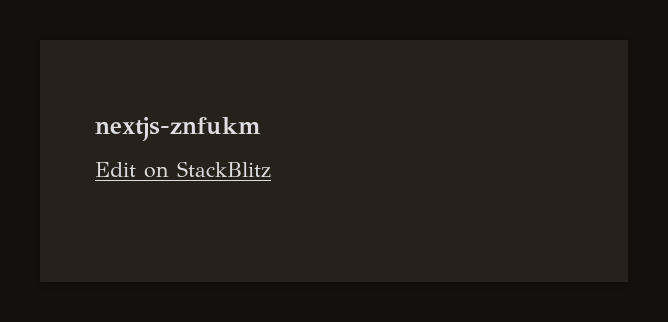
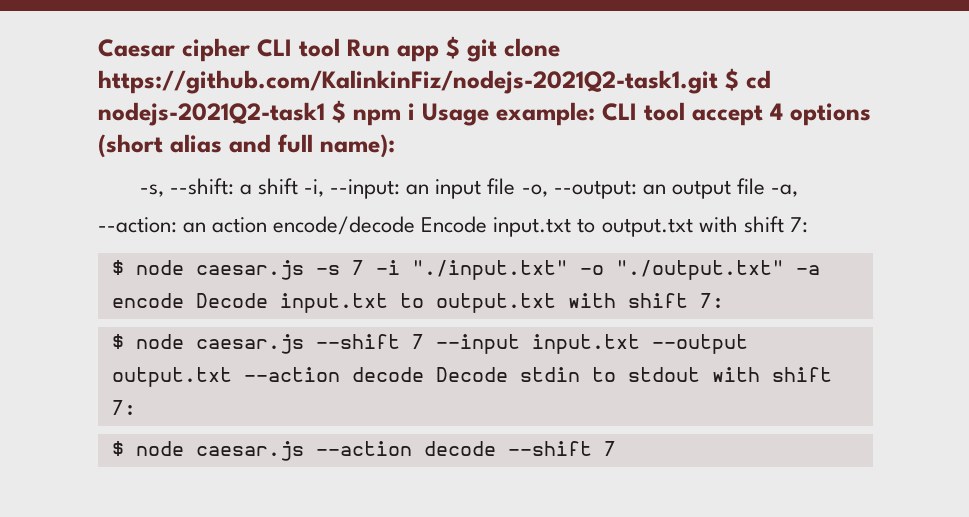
[95,117,261,141] [95,161,271,178] nextjs-znfukm // Edit on StackBlitz -> [98,36,560,62] [98,68,771,94] [98,100,871,126] [98,134,395,158] [139,178,798,199] [98,216,808,237] [111,260,820,280] [111,293,724,313] [111,334,748,354] [111,367,832,387] [111,400,136,415] [111,441,616,461] Caesar cipher CLI tool Run app $ git clone https://github.com/KalinkinFiz/nodejs-2021Q2-task1.git $ cd nodejs-2021Q2-task1 $ npm i Usage example: CLI tool accept 4 options (short alias and full name): // -s, --shift: a shift -i, --input: an input file -o, --output: an output file -a, --action: an action encode/decode Encode input.txt to output.txt with shift 7: // $ node caesar.js -s 7 -i "./input.txt" -o "./output.txt" -a encode Decode input.txt to output.txt with shift 7: // $ node caesar.js --shift 7 --input input.txt --output output.txt --action decode Decode stdin to stdout with shift 7: // $ node caesar.js --action decode --shift 7

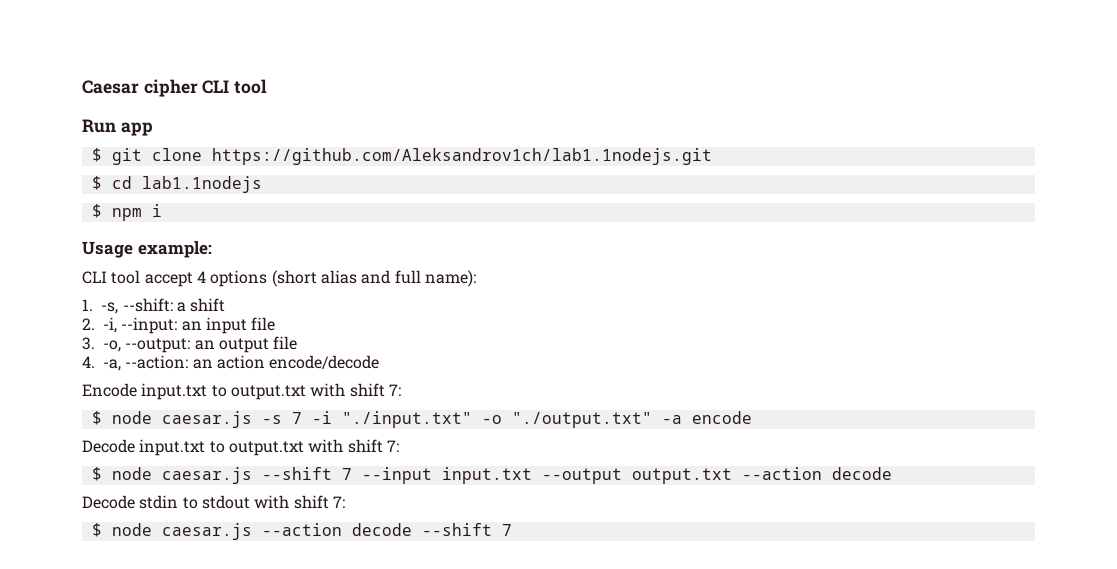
(340, 47) none -> (268, 86) //
(439, 53) none -> (153, 129) //
[98,70,718,94] https://github.com/KalinkinFiz/nodejs-2021Q2-task1.git -> [211,148,712,165] https://github.com/Aleksandrov1ch/lab1.1nodejs.git //
[98,102,325,126] nodejs-2021Q2-task1 -> [141,176,262,193] lab1.1nodejs //
(415, 111) none -> (162, 210) //
(595, 114) none -> (212, 249) //
(395, 146) none -> [82,299,93,311] 1.
(299, 186) none -> [82,318,95,330] // 2.
(516, 186) none -> [82,337,95,350] // 3.
(765, 186) none -> [82,356,95,368] // 4.
(416, 225) none -> (380, 362) //
(184, 300) none -> (752, 417) //
(424, 374) none -> (892, 473) //

